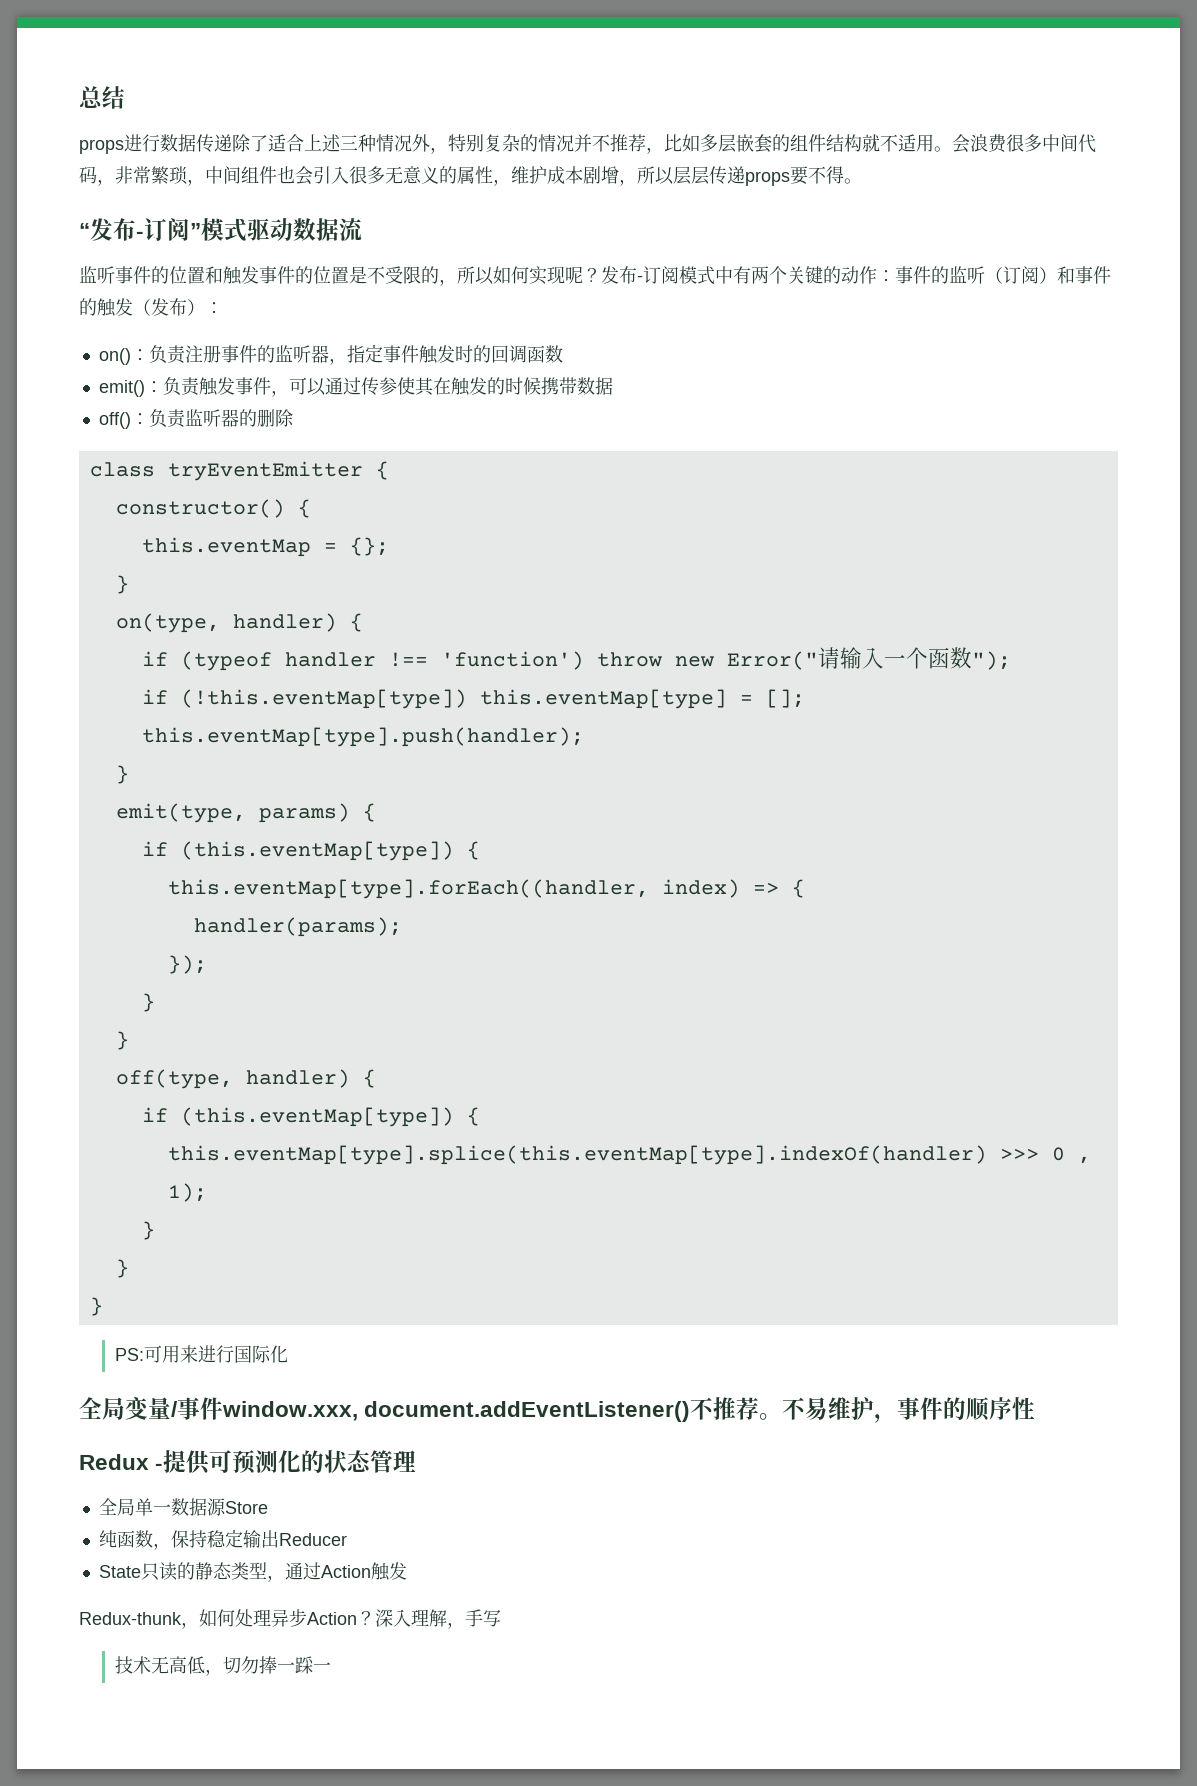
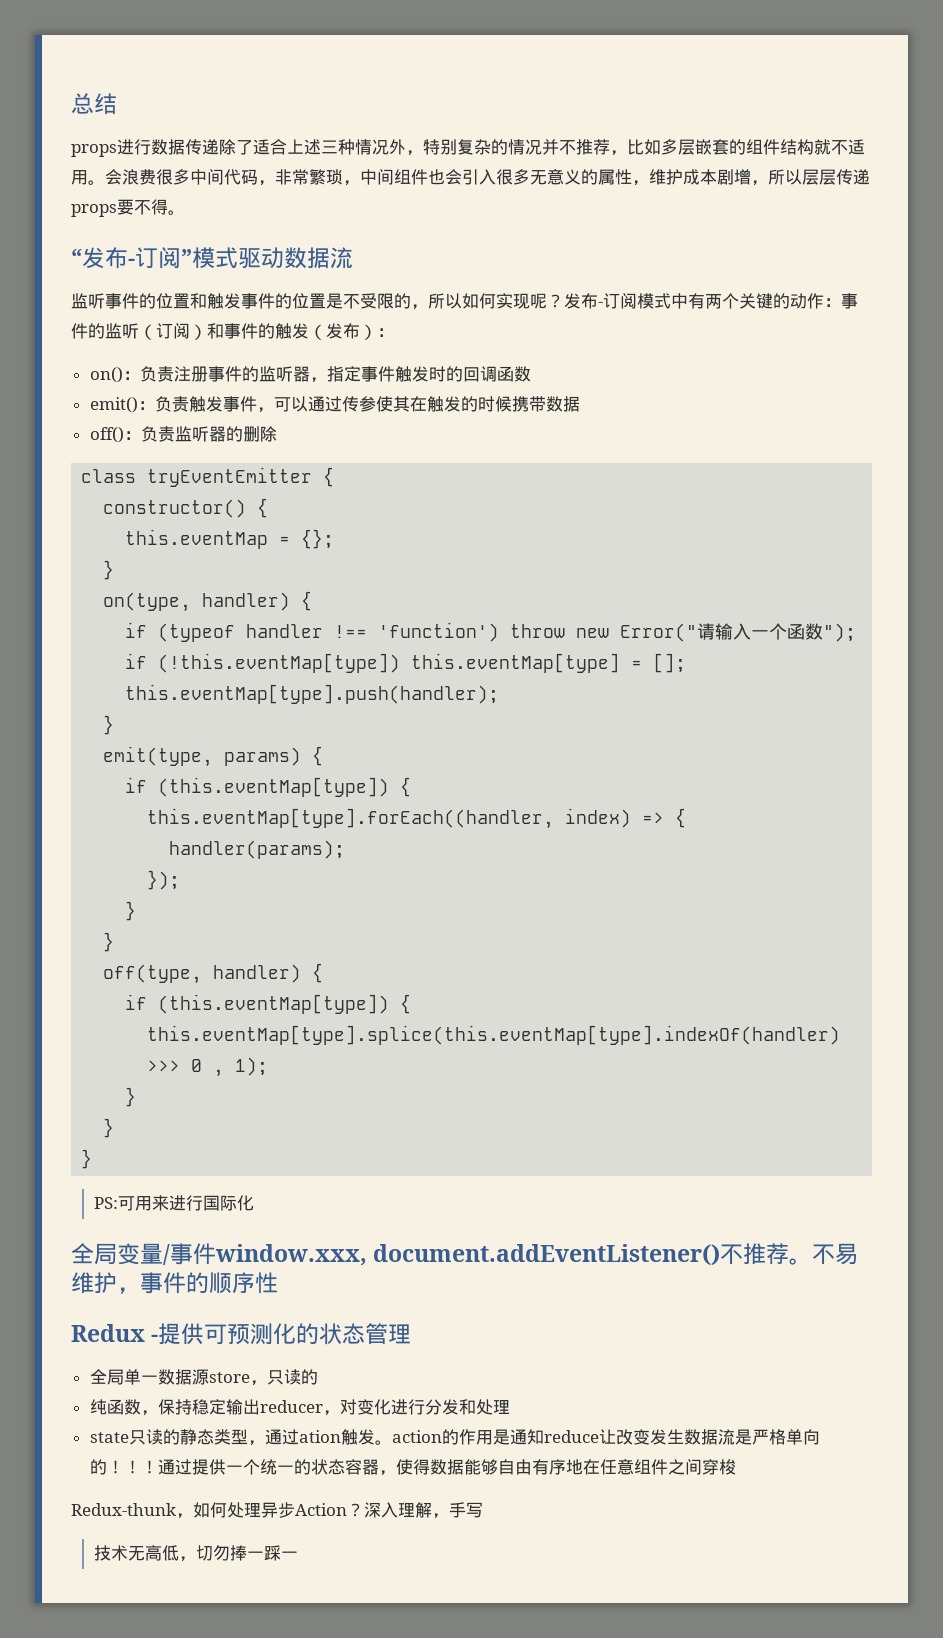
[224,1501,268,1514] Store -> [208,1369,318,1386] store，只读的
[278,1533,347,1546] [98,1565,141,1578] Reducer // State -> [259,1399,510,1416] [89,1432,129,1443] reducer，对变化进行分发和处理 // state
[320,1562,407,1581] Action触发 -> [298,1429,820,1445] [89,1459,736,1476] ation触发。action的作用是通知reduce让改变发生数据流是严格单向的！！！通过提供一个统一的状态容器，使得数据能够自由有序地在任意组件之间穿梭

